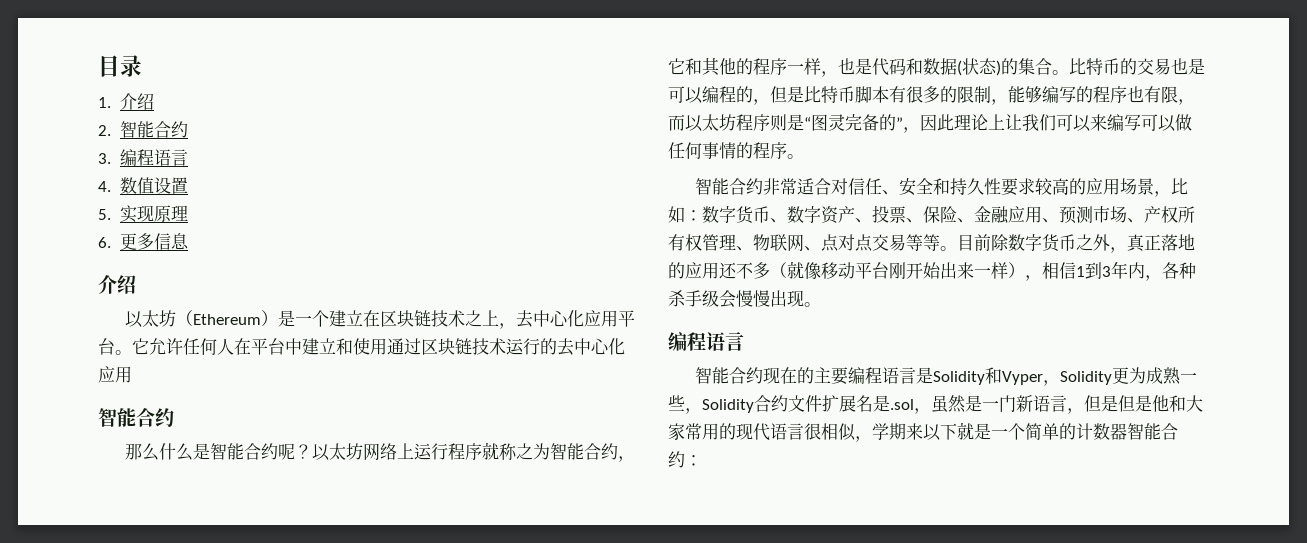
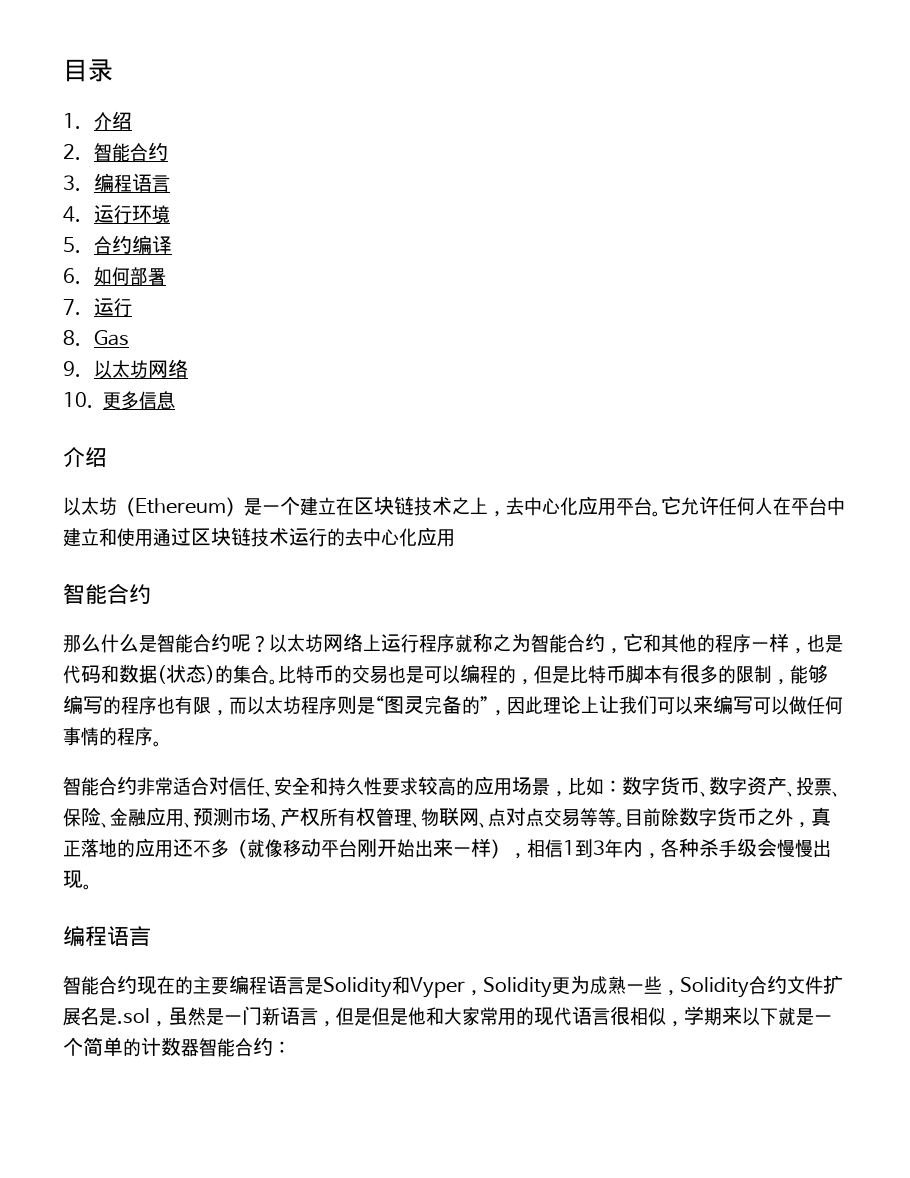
[119,177,188,194] 数值设置 -> [93,205,170,224] 运行环境
[119,205,188,223] [98,237,111,248] 实现原理 // 6. -> [93,235,172,255] [63,267,166,286] [63,298,132,317] [63,330,129,346] [63,359,188,379] [63,392,93,408] 合约编译 // 6.如何部署 // 7.运行 // 8. Gas // 9.以太坊网络 // 10.

